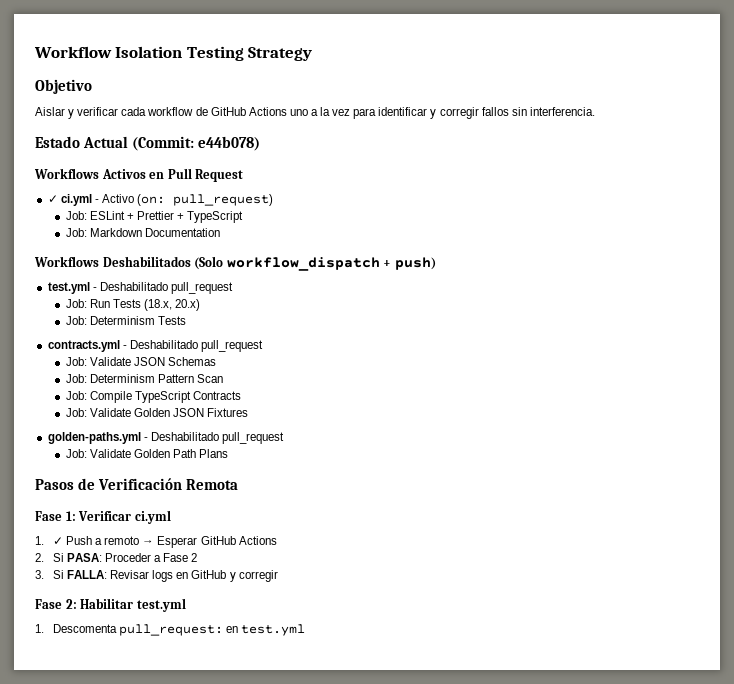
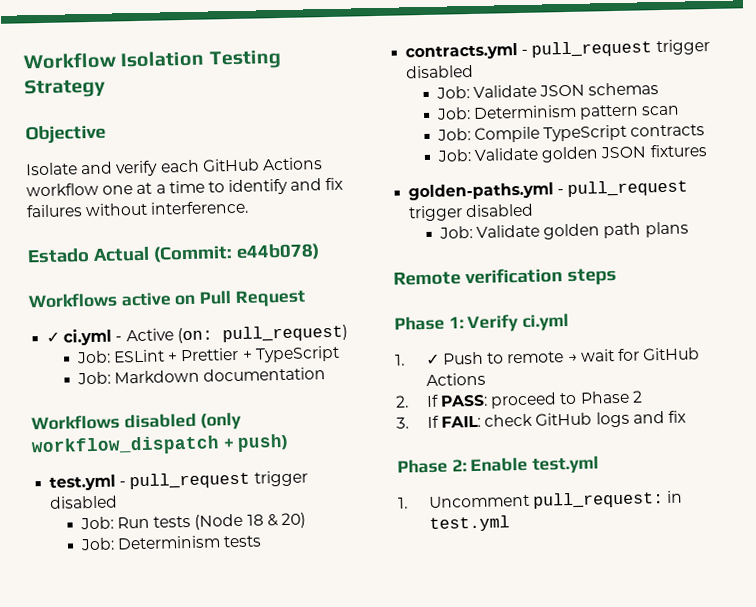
[35,79,92,94] [35,107,595,119] Objetivo // Aislar y verificar cada workflow de GitHub Actions uno a la vez para identificar y corregir fallos sin interferencia. -> [25,124,106,145] [25,157,323,177] [26,177,344,197] [26,200,250,218] Objective // Isolate and verify each GitHub Actions workflow one at a time to identify and fix failures without interference.
[101,169,165,179] Activos en -> [120,292,196,307] active on
[101,194,134,203] Activo -> [125,328,174,342] Active
[144,228,220,237] [34,256,224,270] Documentation // Workflows Deshabilitados (Solo -> [203,367,327,382] [31,411,243,431] documentation // Workflows disabled (only
[99,282,233,294] Deshabilitado pull_request -> [129,470,308,490] [49,495,119,509] pull_request trigger disabled
[112,299,200,311] [65,316,186,325] Tests (18.x, 20.x) // Job: Determinism Tests -> [153,512,306,530] [79,535,263,551] tests (Node 18 & 20) // Job: Determinism tests
[129,340,263,352] Deshabilitado pull_request -> [531,38,710,58] [406,64,475,79] pull_request trigger disabled
[167,357,216,366] [65,374,223,383] Schemas // Job: Determinism Pattern Scan -> [588,82,660,96] [435,104,681,120] schemas // Job: Determinism pattern scan
[192,391,241,400] [65,408,248,417] Contracts // Job: Validate Golden JSON Fixtures -> [630,124,706,137] [436,144,707,163] contracts // Job: Validate golden JSON fixtures
[150,432,284,444] [65,449,228,458] [35,478,238,490] [35,510,171,524] [35,536,277,548] [35,553,198,562] [35,570,278,582] [35,598,134,609] Deshabilitado pull_request // Job: Validate Golden Path Plans // Pasos de Verificación Remota // Fase 1: Verificar ci.yml // 1. ✓ Push a remoto → Esperar GitHub Actions // 2. Si PASA: Proceder a Fase 2 // 3. Si FALLA: Revisar logs en GitHub y corregir // Fase 2: Habilitar -> [567,179,689,198] [408,203,535,222] [438,221,689,240] [393,267,617,286] [394,312,570,333] [395,347,701,366] [425,372,486,387] [395,390,643,409] [396,410,686,429] [397,456,529,474] pull_request trigger disabled // Job: Validate golden path plans // Remote verification steps // Phase 1: Verify ci.yml // 1. ✓ Push to remote → wait for GitHub Actions // 2. If PASS: proceed to Phase 2 // 3. If FAIL: check GitHub logs and fix // Phase 2: Enable
[52,624,239,636] Descomenta pull_request: en -> [428,490,684,509] Uncomment pull_request: in

